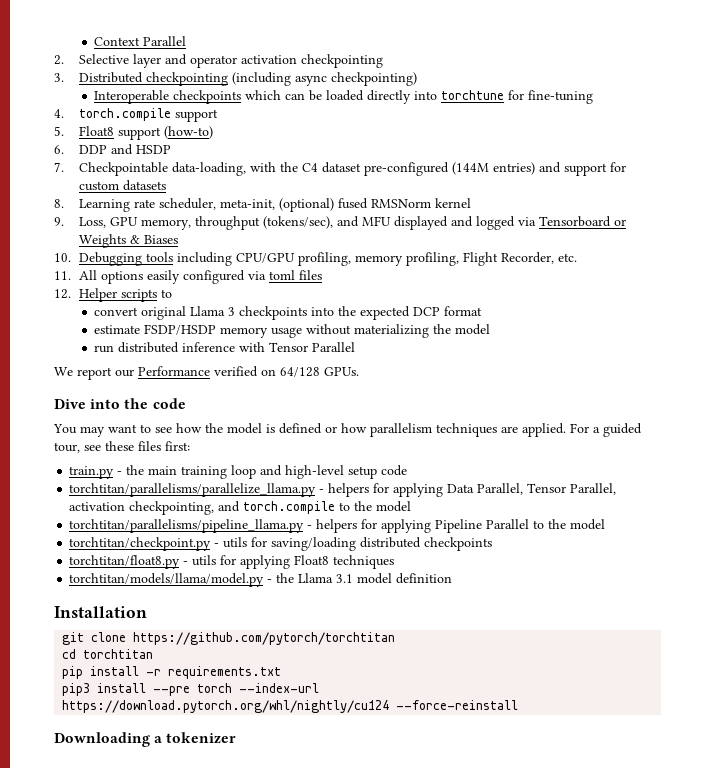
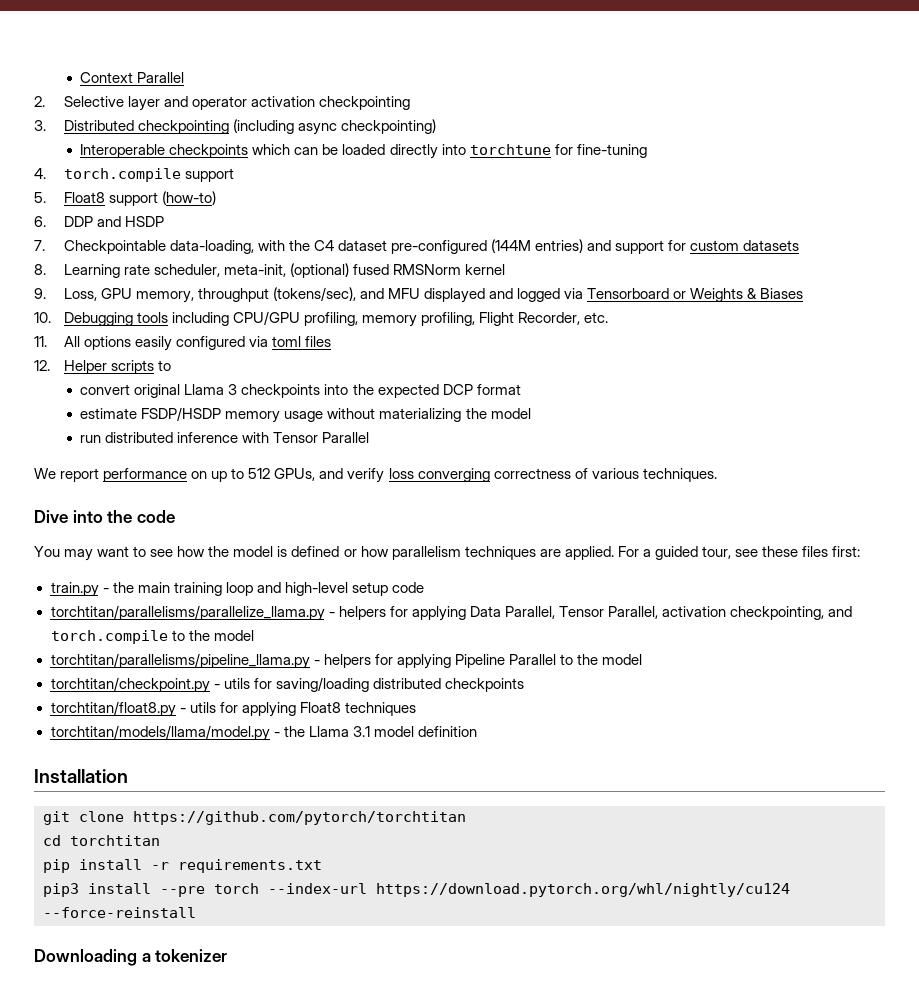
[115,366,359,377] our Performance verified on 64/128 GPUs. -> [103,468,717,483] performance on up to 512 GPUs, and verify loss converging correctness of various techniques.

